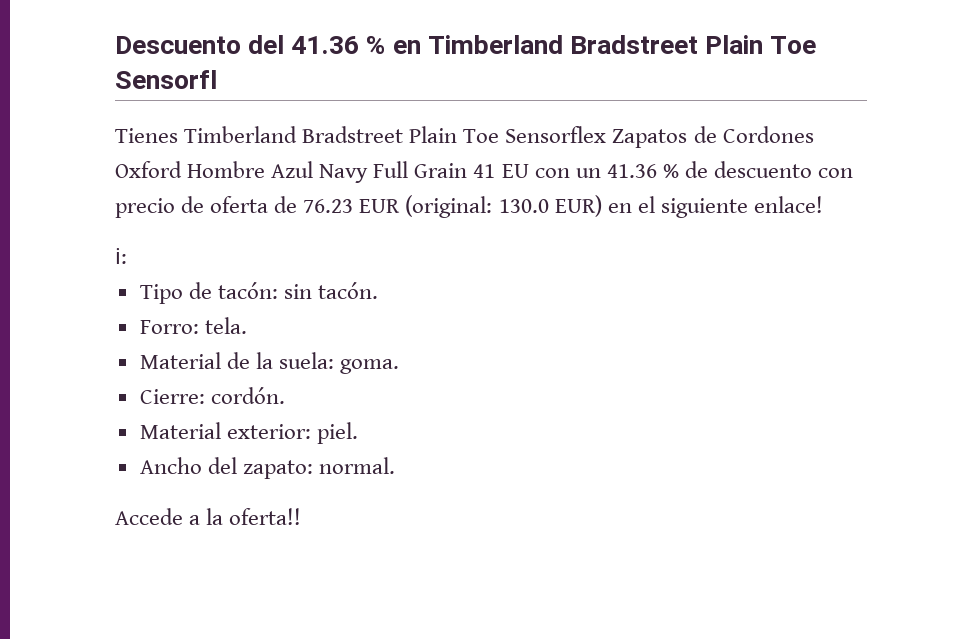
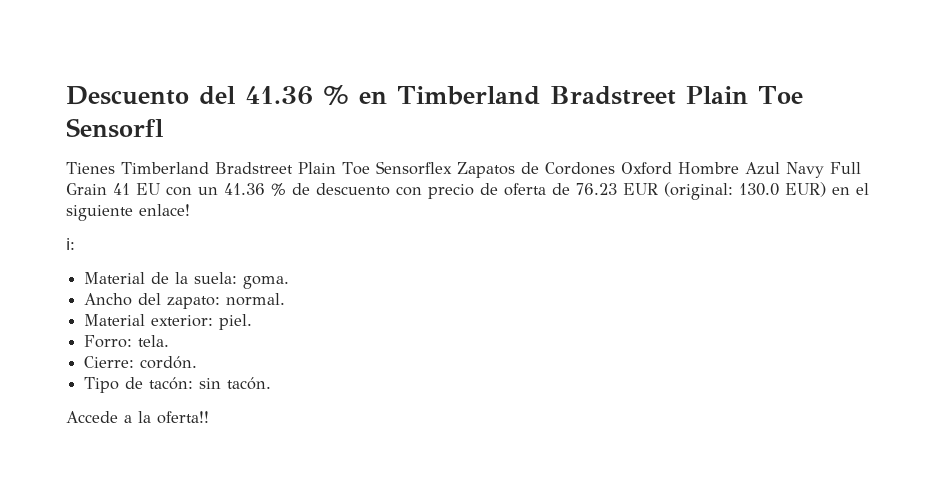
(127, 256) none -> [84,272,290,289] [84,293,286,309] [84,314,253,330] [84,335,170,348] [84,356,198,369] // Material de la suela: goma. // Ancho del zapato: normal. // Material exterior: piel. // Forro: tela. // Cierre: cordón.
[139,317,247,334] [139,352,400,374] [139,387,285,404] [139,422,358,444] [139,457,395,479] // Forro: tela. // Material de la suela: goma. // Cierre: cordón. // Material exterior: piel. // Ancho del zapato: normal. -> (272, 383) none

